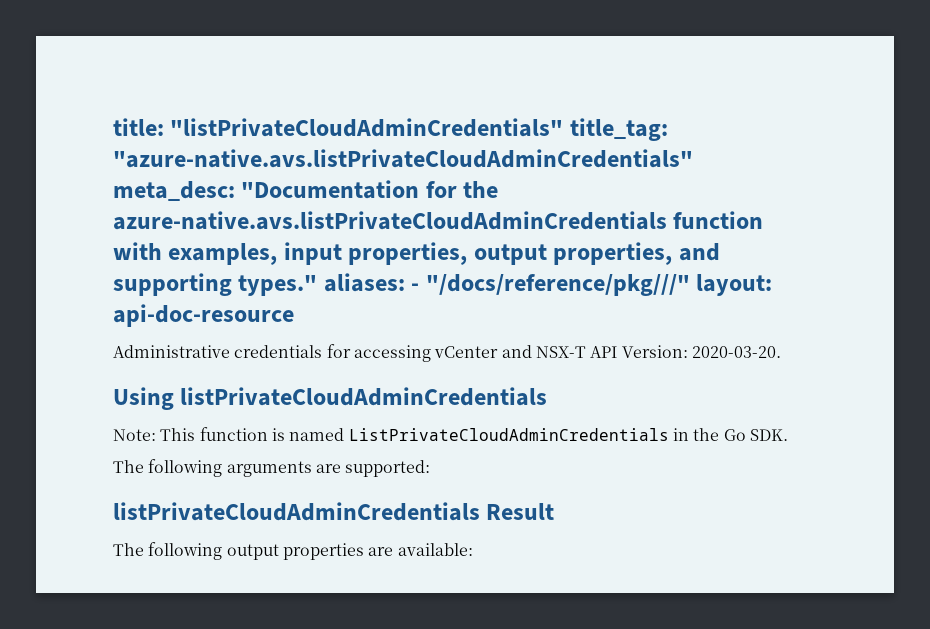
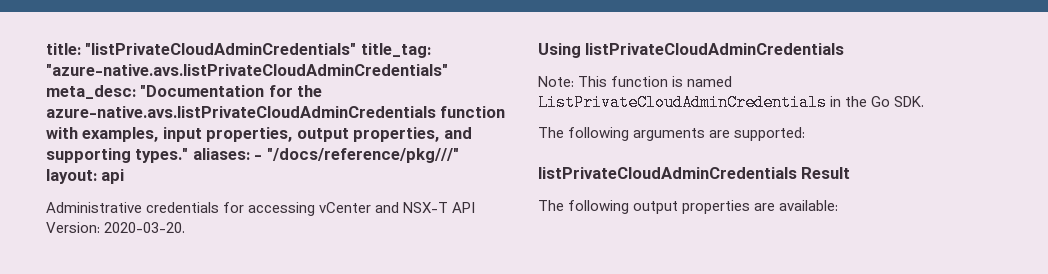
[113,304,294,327] api-doc-resource -> [101,169,125,184] api

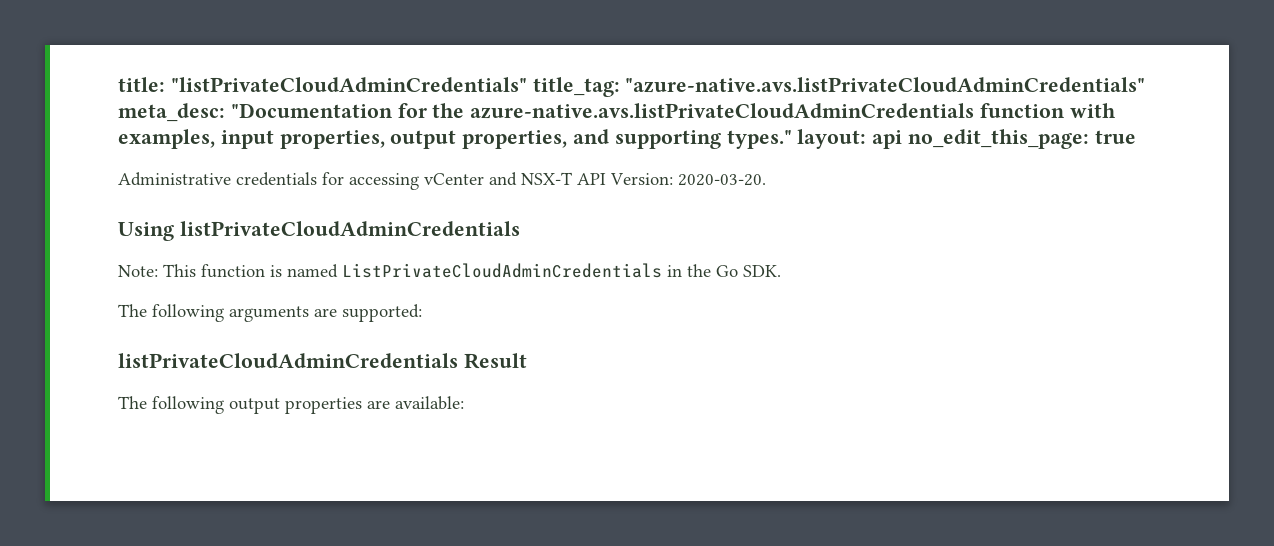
[192,148,459,163] aliases: - "/docs/reference/pkg///" -> (792, 139) none
(125, 176) none -> [908,129,1136,149] no_edit_this_page: true

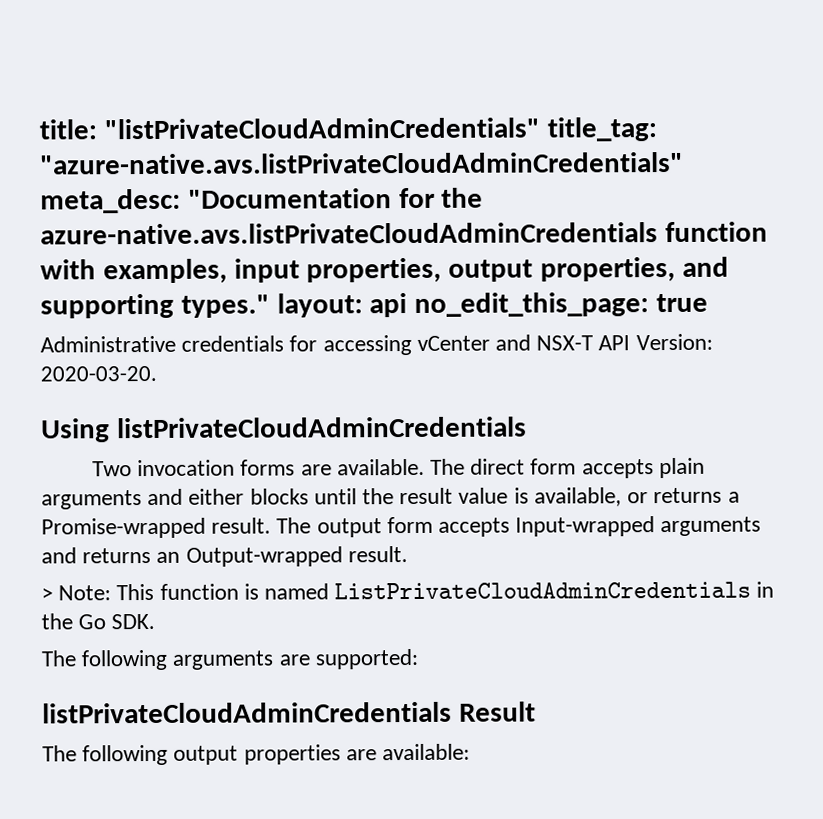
(520, 228) none -> [91,457,705,479] [41,487,740,510] [41,516,762,539] [41,546,408,567] [41,587,53,601] Two invocation forms are available. The direct form accepts plain arguments and either blocks until the result value is available, or returns a Promise-wrapped result. The output form accepts Input-wrapped arguments and returns an Output-wrapped result. // >

